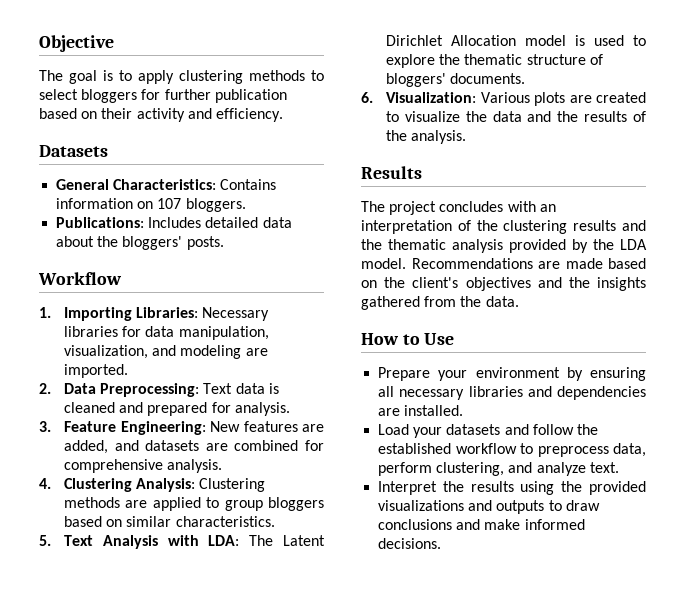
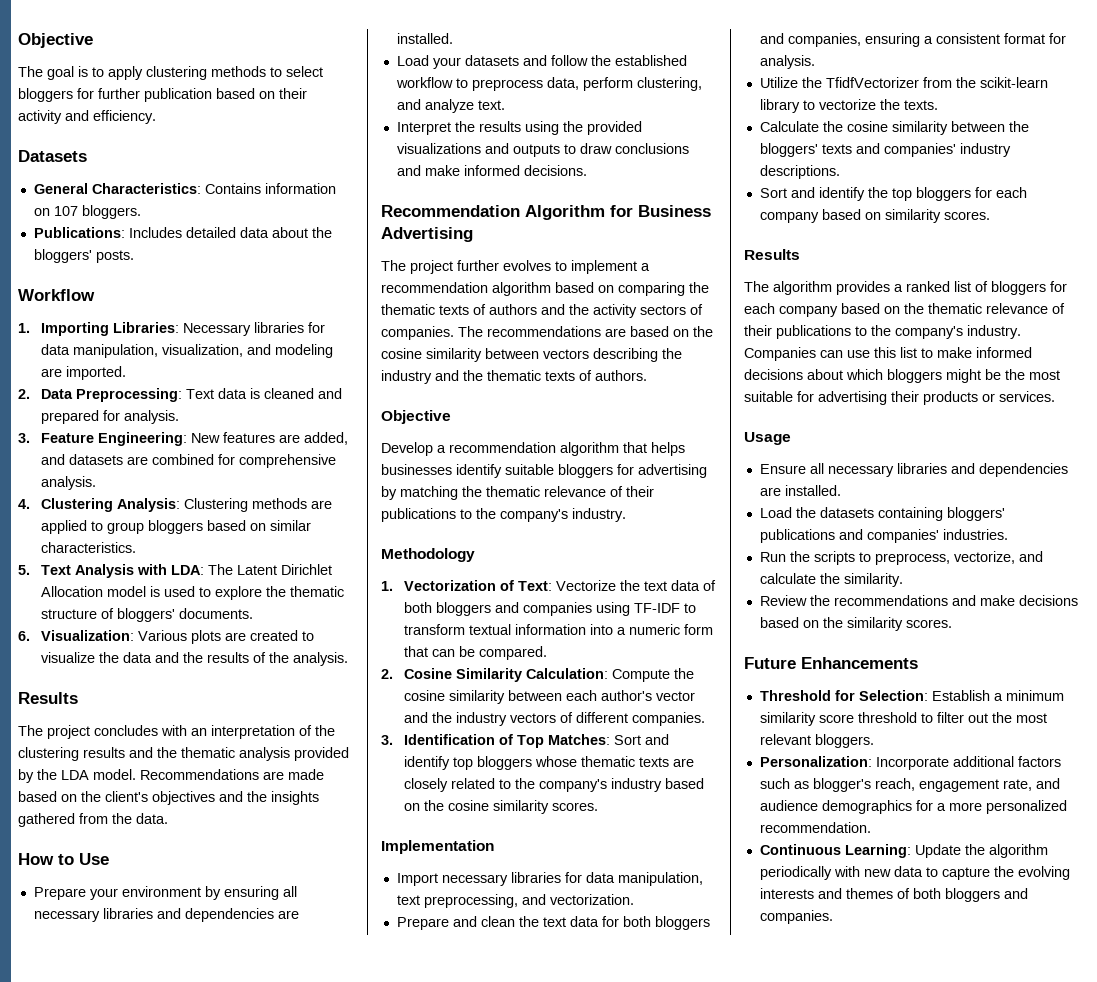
(442, 543) none -> [381,205,711,220] [381,227,473,242] [381,260,650,274] [381,282,709,296] [381,304,703,318] [381,326,713,340] [381,348,682,362] [381,370,647,384] [381,410,451,424] [381,442,685,456] [381,464,707,478] [381,486,654,500] [381,508,626,522] [381,548,475,562] [381,580,717,591] [404,602,697,616] [404,624,714,635] [404,646,548,660] [381,668,695,682] [404,690,696,704] [404,712,706,726] [381,734,670,748] [404,756,695,770] [404,778,705,792] [404,800,599,814] [381,840,494,854] [396,872,703,886] [396,894,634,908] [396,916,710,930] [759,33,1066,47] [759,55,815,69] [759,77,1048,88] [759,99,938,113] [759,121,1029,135] [759,143,1011,157] [759,165,840,179] [759,187,1027,201] [759,209,990,223] [744,249,800,260] [744,281,1067,295] [744,303,1065,317] [744,325,1021,339] [744,347,1032,361] [744,369,1060,383] [744,391,1055,405] [744,432,791,445] [759,463,1068,477] [759,485,841,496] [759,507,1005,521] [759,529,1008,543] [759,551,1043,565] [759,573,903,587] [759,595,1078,606] [759,617,952,631] [744,657,918,669] [759,690,1064,701] [759,712,1047,726] [759,734,874,748] [759,756,1061,770] [759,778,1060,792] [759,800,1067,814] [759,822,871,833] [759,844,1048,858] [759,866,1070,880] [759,888,1028,902] [759,910,833,924] // Recommendation Algorithm for Business Advertising // The project further evolves to implement a recommendation algorithm based on comparing the thematic texts of authors and the activity sectors of companies. The recommendations are based on the cosine similarity between vectors describing the industry and the thematic texts of authors. // Objective // Develop a recommendation algorithm that helps businesses identify suitable bloggers for advertising by matching the thematic relevance of their publications to the company's industry. // Methodology // 1. Vectorization of Text: Vectorize the text data of both bloggers and companies using TF-IDF to transform textual information into a numeric form that can be compared. // 2. Cosine Similarity Calculation: Compute the cosine similarity between each author's vector and the industry vectors of different companies. // 3. Identification of Top Matches: Sort and identify top bloggers whose thematic texts are closely related to the company's industry based on the cosine similarity scores. // Implementation // Import necessary libraries for data manipulation, text preprocessing, and vectorization. // Prepare and clean the text data for both bloggers and companies, ensuring a consistent format for analysis. // Utilize the TfidfVectorizer from the scikit-learn library to vectorize the texts. // Calculate the cosine similarity between the bloggers' texts and companies' industry descriptions. // Sort and identify the top bloggers for each company based on similarity scores. // Results // The algorithm provides a ranked list of bloggers for each company based on the thematic relevance of their publications to the company's industry. Companies can use this list to make informed decisions about which bloggers might be the most suitable for advertising their products or services. // Usage // Ensure all necessary libraries and dependencies are installed. // Load the datasets containing bloggers' publications and companies' industries. // Run the scripts to preprocess, vectorize, and calculate the similarity. // Review the recommendations and make decisions based on the similarity scores. // Future Enhancements // Threshold for Selection: Establish a minimum similarity score threshold to filter out the most relevant bloggers. // Personalization: Incorporate additional factors such as blogger's reach, engagement rate, and audience demographics for a more personalized recommendation. // Continuous Learning: Update the algorithm periodically with new data to capture the evolving interests and themes of both bloggers and companies.

